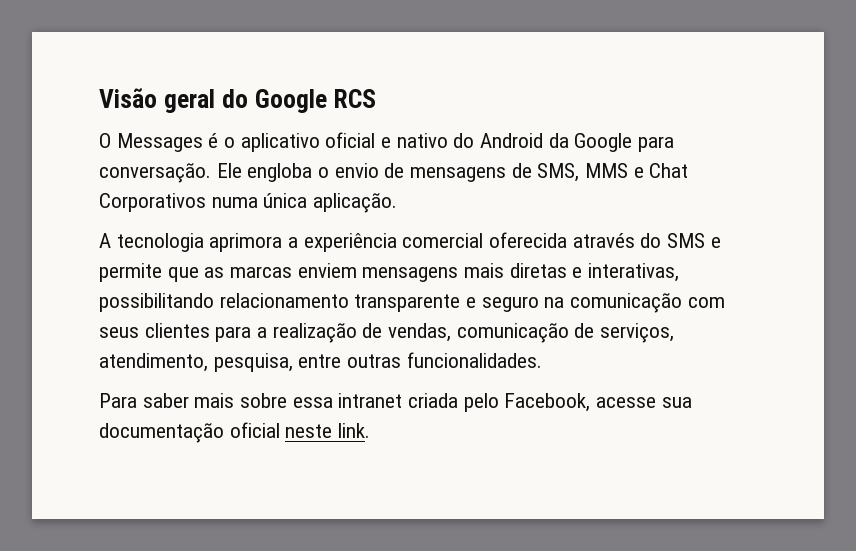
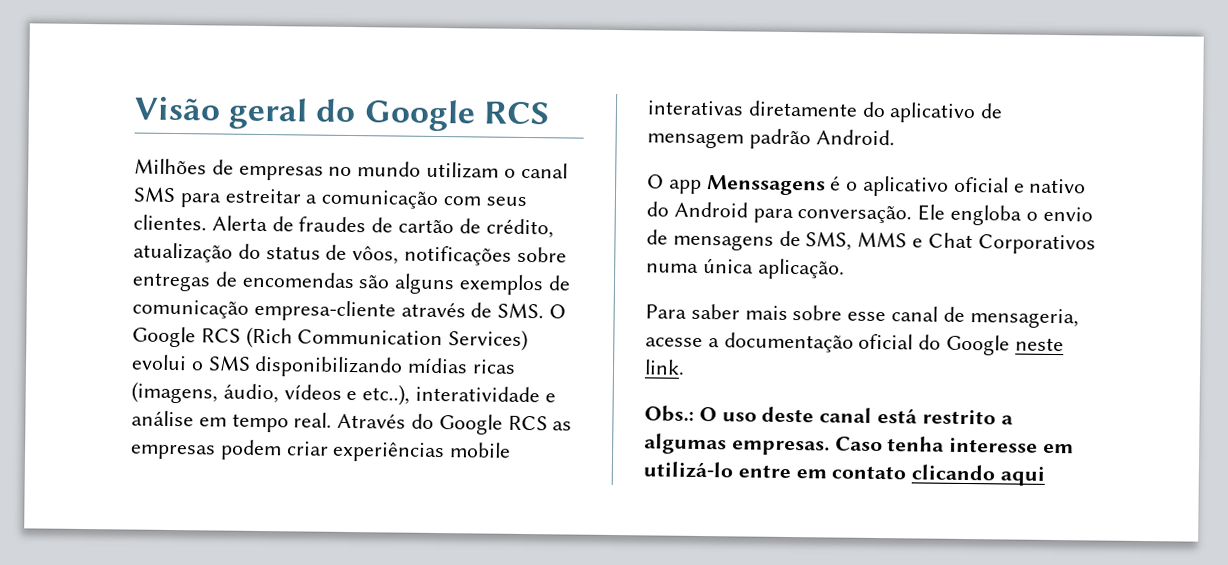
[99,133,203,152] O Messages -> [134,158,568,181] [133,186,527,210] [133,214,554,239] [133,242,567,266] [132,271,571,296] [132,299,567,322] [132,326,529,352] [131,354,517,378] [131,381,556,406] [131,410,573,435] [130,439,512,463] [647,100,1004,124] [647,128,895,150] [647,174,826,196] Milhões de empresas no mundo utilizam o canal SMS para estreitar a comunicação com seus clientes. Alerta de fraudes de cartão de crédito, atualização do status de vôos, notificações sobre entregas de encomendas são alguns exemplos de comunicação empresa-cliente através de SMS. O Google RCS (Rich Communication Services) evolui o SMS disponibilizando mídias ricas (imagens, áudio, vídeos e etc..), interatividade e análise em tempo real. Através do Google RCS as empresas podem criar experiências mobile interativas diretamente do aplicativo de mensagem padrão Android. // O app Menssagens
[548,133,633,152] da Google -> (748, 209) none
[99,232,721,252] [99,263,680,282] [99,293,725,313] [99,323,675,343] [99,352,542,372] [99,393,692,412] [99,422,371,443] A tecnologia aprimora a experiência comercial oferecida através do SMS e permite que as marcas enviem mensagens mais diretas e interativas, possibilitando relacionamento transparente e seguro na comunicação com seus clientes para a realização de vendas, comunicação de serviços, atendimento, pesquisa, entre outras funcionalidades. // Para saber mais sobre essa intranet criada pelo Facebook, acesse sua documentação oficial neste link. -> [645,303,1079,329] [645,332,1064,356] [644,359,685,375] [644,405,1013,425] [644,433,1075,456] [643,461,1046,486] Para saber mais sobre esse canal de mensageria, acesse a documentação oficial do Google neste link. // Obs.: O uso deste canal está restrito a algumas empresas. Caso tenha interesse em utilizá-lo entre em contato clicando aqui

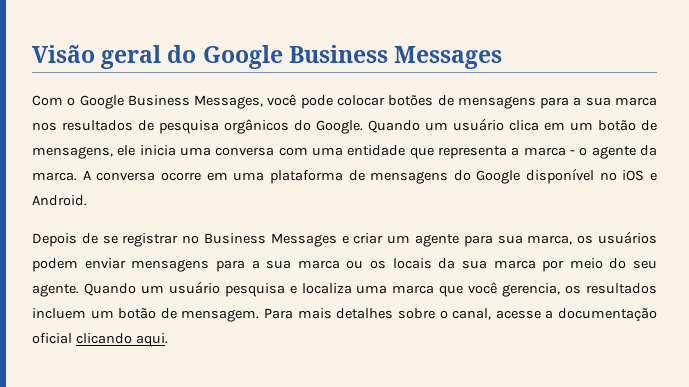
[482,101,550,125] [134,158,568,181] [133,186,527,210] [133,214,554,239] [133,242,567,266] [132,271,571,296] [132,299,567,322] [132,326,529,352] [131,354,517,378] [131,381,556,406] [131,410,573,435] [130,439,512,463] [647,100,1004,124] [647,128,895,150] [647,174,1087,197] [646,201,1093,226] [646,229,1096,255] [646,257,845,280] [645,303,1079,329] [645,332,1064,356] [644,359,685,375] [644,405,1013,425] [644,433,1075,456] [643,461,1046,486] RCS // Milhões de empresas no mundo utilizam o canal SMS para estreitar a comunicação com seus clientes. Alerta de fraudes de cartão de crédito, atualização do status de vôos, notificações sobre entregas de encomendas são alguns exemplos de comunicação empresa-cliente através de SMS. O Google RCS (Rich Communication Services) evolui o SMS disponibilizando mídias ricas (imagens, áudio, vídeos e etc..), interatividade e análise em tempo real. Através do Google RCS as empresas podem criar experiências mobile interativas diretamente do aplicativo de mensagem padrão Android. // O app Menssagens é o aplicativo oficial e nativo do Android para conversação. Ele engloba o envio de mensagens de SMS, MMS e Chat Corporativos numa única aplicação. // Para saber mais sobre esse canal de mensageria, acesse a documentação oficial do Google neste link. // Obs.: O uso deste canal está restrito a algumas empresas. Caso tenha interesse em utilizá-lo entre em contato clicando aqui -> [288,45,503,69] [32,94,658,109] [32,118,657,134] [32,145,657,159] [32,168,657,184] [32,195,87,206] [32,231,657,247] [32,258,657,272] [32,281,657,297] [32,308,658,322] [32,333,168,347] Business Messages // Com o Google Business Messages, você pode colocar botões de mensagens para a sua marca nos resultados de pesquisa orgânicos do Google. Quando um usuário clica em um botão de mensagens, ele inicia uma conversa com uma entidade que representa a marca - o agente da marca. A conversa ocorre em uma plataforma de mensagens do Google disponível no iOS e Android. // Depois de se registrar no Business Messages e criar um agente para sua marca, os usuários podem enviar mensagens para a sua marca ou os locais da sua marca por meio do seu agente. Quando um usuário pesquisa e localiza uma marca que você gerencia, os resultados incluem um botão de mensagem. Para mais detalhes sobre o canal, acesse a documentação oficial clicando aqui.

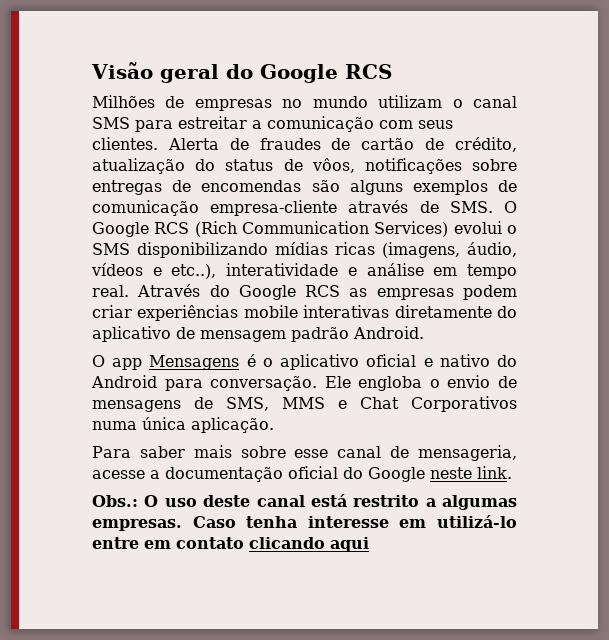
[288,45,503,69] [32,94,658,109] [32,118,657,134] [32,145,657,159] [32,168,657,184] [32,195,87,206] [32,231,657,247] [32,258,657,272] [32,281,657,297] [32,308,658,322] [32,333,168,347] Business Messages // Com o Google Business Messages, você pode colocar botões de mensagens para a sua marca nos resultados de pesquisa orgânicos do Google. Quando um usuário clica em um botão de mensagens, ele inicia uma conversa com uma entidade que representa a marca - o agente da marca. A conversa ocorre em uma plataforma de mensagens do Google disponível no iOS e Android. // Depois de se registrar no Business Messages e criar um agente para sua marca, os usuários podem enviar mensagens para a sua marca ou os locais da sua marca por meio do seu agente. Quando um usuário pesquisa e localiza uma marca que você gerencia, os resultados incluem um botão de mensagem. Para mais detalhes sobre o canal, acesse a documentação oficial clicando aqui. -> [345,64,392,79] [92,95,517,111] [92,116,453,132] [92,137,517,152] [92,158,517,174] [92,180,517,195] [92,200,517,216] [92,221,517,237] [92,242,517,258] [91,263,517,279] [92,284,517,300] [92,305,517,321] [92,326,424,342] [92,354,517,370] [91,375,517,391] [92,396,517,412] [92,417,274,433] [92,445,517,461] [92,466,512,482] [92,494,517,510] [92,515,517,531] [92,537,369,552] RCS // Milhões de empresas no mundo utilizam o canal SMS para estreitar a comunicação com seus clientes. Alerta de fraudes de cartão de crédito, atualização do status de vôos, notificações sobre entregas de encomendas são alguns exemplos de comunicação empresa-cliente através de SMS. O Google RCS (Rich Communication Services) evolui o SMS disponibilizando mídias ricas (imagens, áudio, vídeos e etc..), interatividade e análise em tempo real. Através do Google RCS as empresas podem criar experiências mobile interativas diretamente do aplicativo de mensagem padrão Android. // O app Mensagens é o aplicativo oficial e nativo do Android para conversação. Ele engloba o envio de mensagens de SMS, MMS e Chat Corporativos numa única aplicação. // Para saber mais sobre esse canal de mensageria, acesse a documentação oficial do Google neste link. // Obs.: O uso deste canal está restrito a algumas empresas. Caso tenha interesse em utilizá-lo entre em contato clicando aqui

